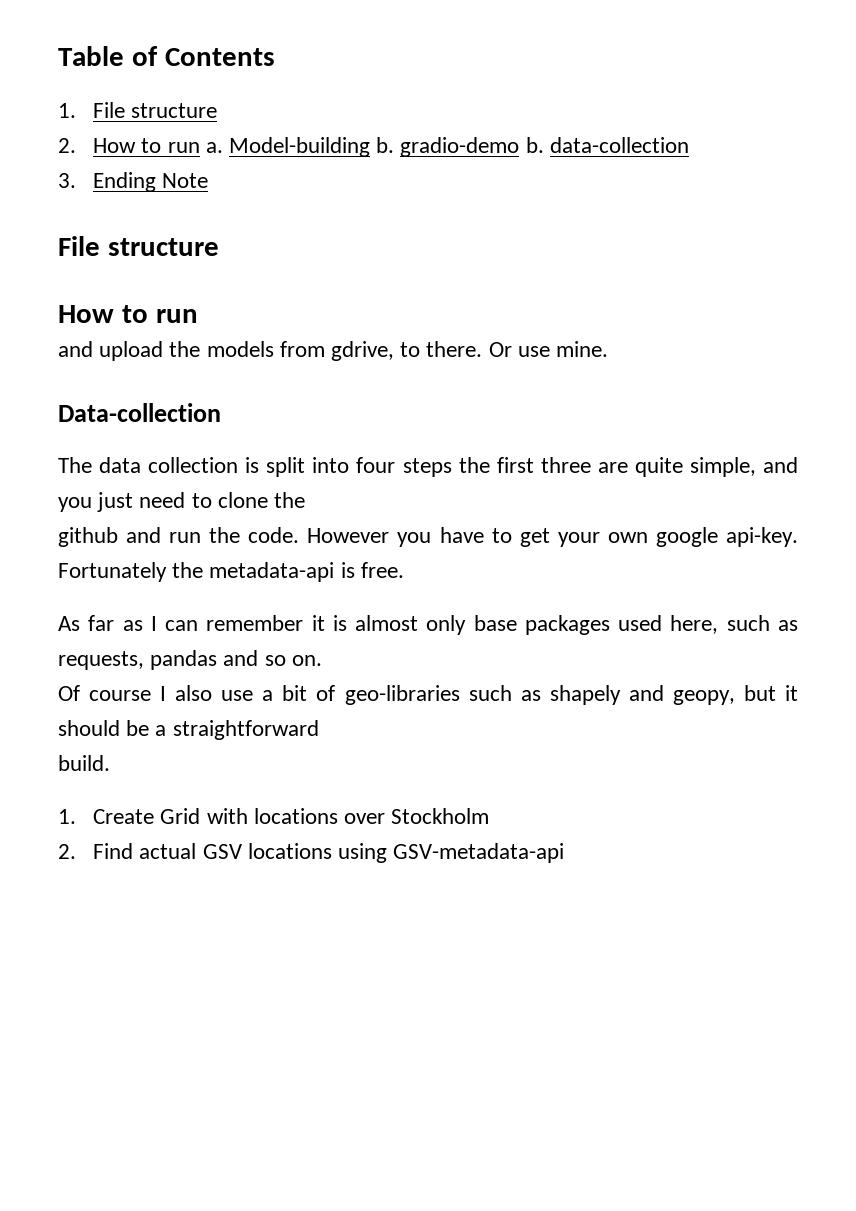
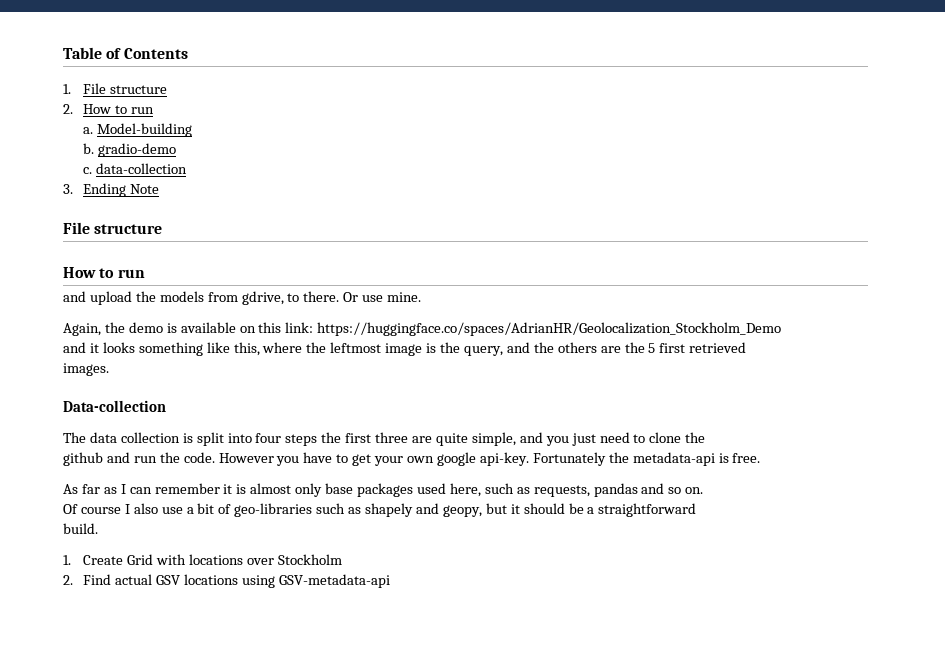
(200, 147) none -> (155, 110) //
(370, 147) none -> (193, 130) //
[525,137,544,153] b. -> [83,167,93,174] // c.
(609, 349) none -> [63,322,782,336] [63,342,747,356] [63,363,109,376] // Again, the demo is available on this link: https://huggingface.co/spaces/AdrianHR/Geolocalization_Stockholm_Demo // and it looks something like this, where the leftmost image is the query, and the others are the 5 first retrieved // images.

